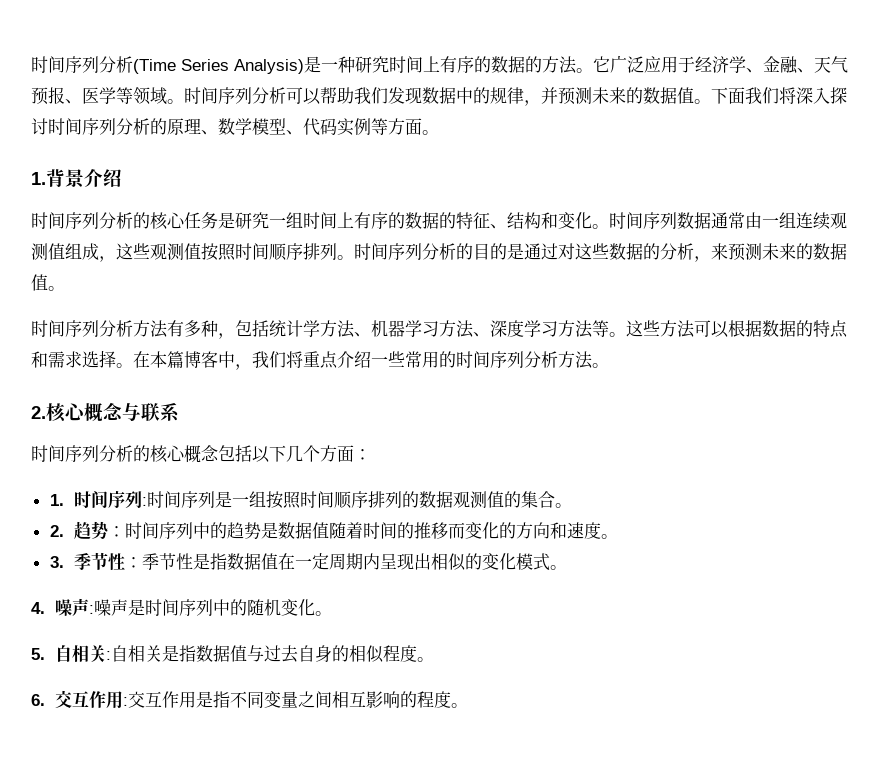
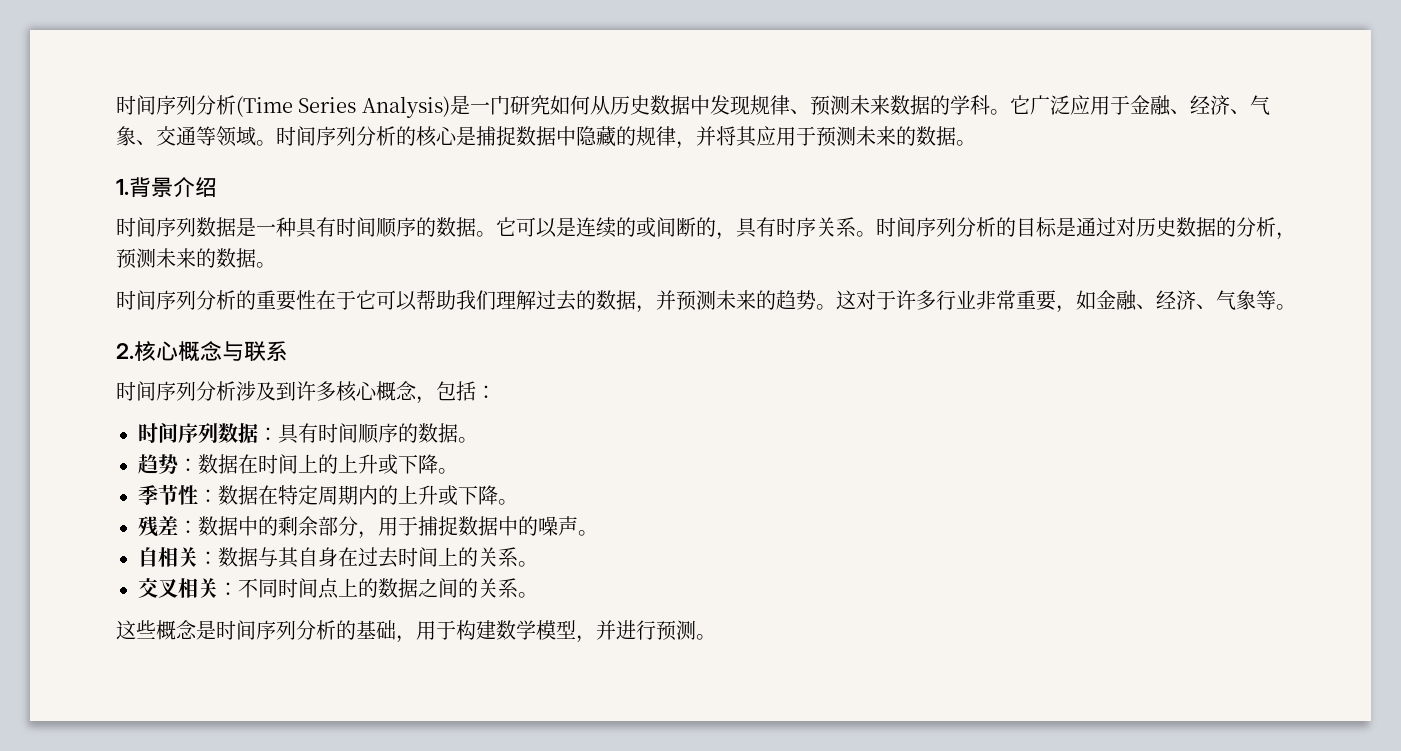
[338,55,848,74] [31,87,116,105] 种研究时间上有序的数据的方法。它广泛应用于经济学、金融、天气预报、医学 -> [489,95,1270,116] [116,126,196,146] 门研究如何从历史数据中发现规律、预测未来数据的学科。它广泛应用于金融、经济、气象、交通
[286,87,847,106] [31,118,422,136] 可以帮助我们发现数据中的规律，并预测未来的数据值。下面我们将深入探讨时间序列分析的原理、数学模型、代码实例等方面 -> [396,126,956,149] 的核心是捕捉数据中隐藏的规律，并将其应用于预测未来的数据
[99,212,847,230] [31,243,337,262] 分析的核心任务是研究一组时间上有序的数据的特征、结构和变化。时间序列数据通常由一组连续观测值组成，这些观测值按照时间顺序排列 -> [196,217,856,240] 数据是一种具有时间顺序的数据。它可以是连续的或间断的，具有时序关系
[490,243,507,260] 的 -> [1036,217,1057,237] 标
[575,243,609,260] 这些 -> [1136,217,1176,237] 历史
[711,243,847,261] [31,274,48,291] 来预测未来的数据值 -> [116,248,256,269] 预测未来的数据
[133,320,848,339] [31,350,593,370] 方法有多种，包括统计学方法、机器学习方法、深度学习方法等。这些方法可以根据数据的特点和需求选择。在本篇博客中，我们将重点介绍一些常用的时间序列分析方法 -> [236,290,1276,313] 的重要性在于它可以帮助我们理解过去的数据，并预测未来的趋势。这对于许多行业非常重要，如金融、经济、气象等
[133,445,354,463] 的核心概念包括以下几个方面 -> [236,381,476,404] 涉及到许多核心概念，包括
[49,491,573,509] [49,525,64,537] 1.时间序列:时间序列是一组按照时间顺序排列的数据观测值的集合。 // 2. -> [138,423,478,444] 时间序列数据：具有时间顺序的数据。 //
[125,522,619,539] [49,556,64,568] 时间序列中的趋势是数据值随着时间的推移而变化的方向和速度。 // 3. -> [198,454,458,475] 数据在时间上的上升或下降。 //
[142,553,568,571] [31,598,333,616] [31,645,435,663] [31,690,452,709] 季节性是指数据值在一定周期内呈现出相似的变化模式。 // 4.噪声:噪声是时间序列中的随机变化。 // 5.自相关:自相关是指数据值与过去自身的相似程度。 // 6.交互作用:交互作用是指不同变量之间相互影响的程度 -> [218,485,518,506] [138,516,598,539] [138,547,538,568] [138,578,538,599] [116,620,696,643] 数据在特定周期内的上升或下降。 // 残差：数据中的剩余部分，用于捕捉数据中的噪声。 // 自相关：数据与其自身在过去时间上的关系。 // 交叉相关：不同时间点上的数据之间的关系。 // 这些概念是时间序列分析的基础，用于构建数学模型，并进行预测

